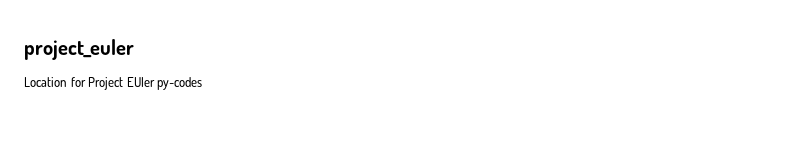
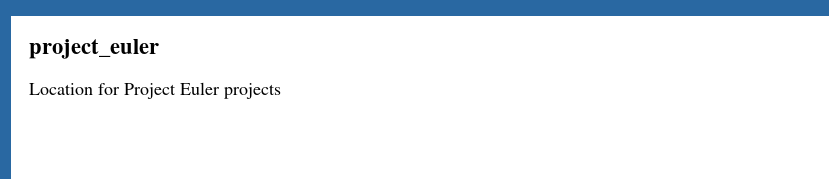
[126,77,203,90] EUler py-codes -> [180,82,281,99] Euler projects

